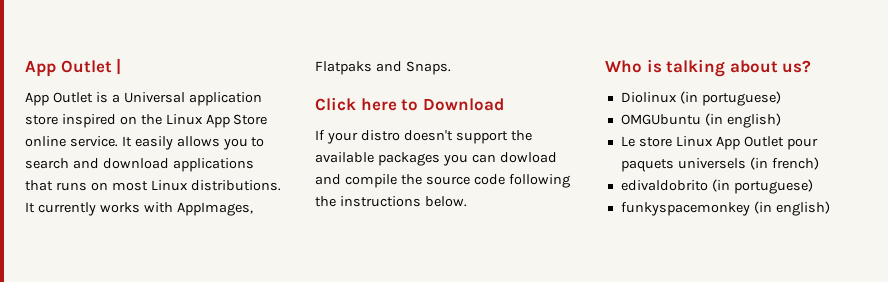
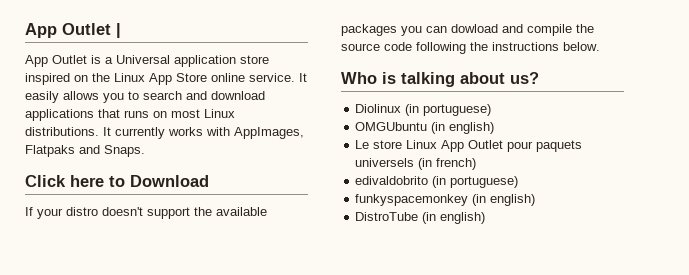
(830, 208) none -> [355,212,486,224] // DistroTube (in english)

